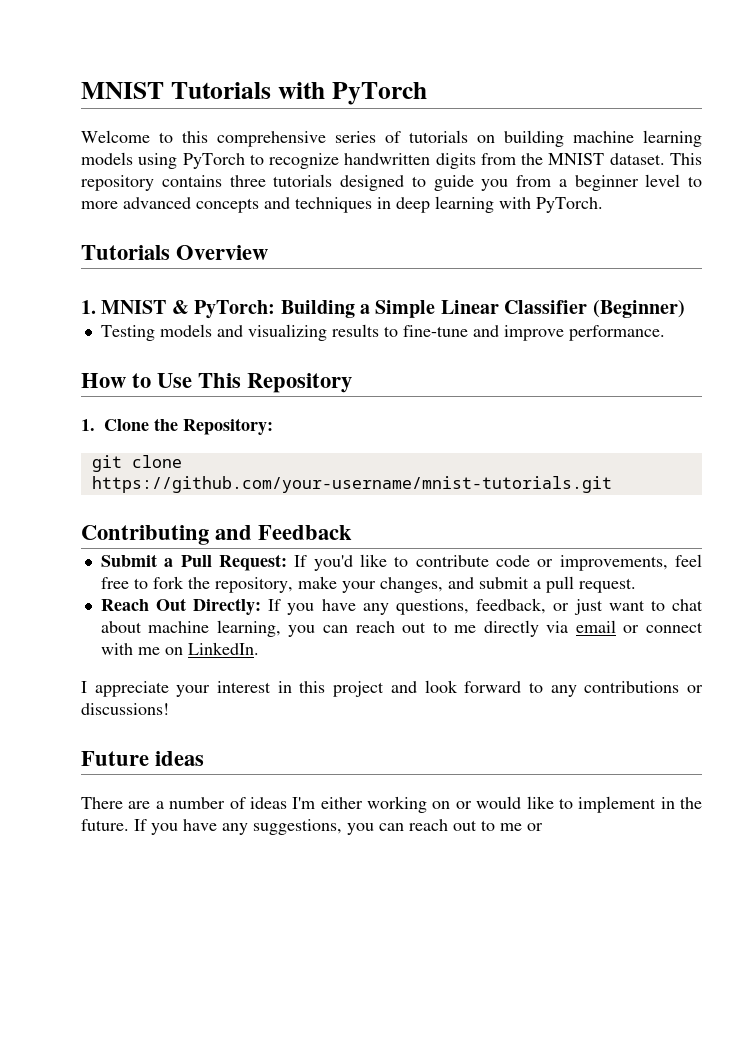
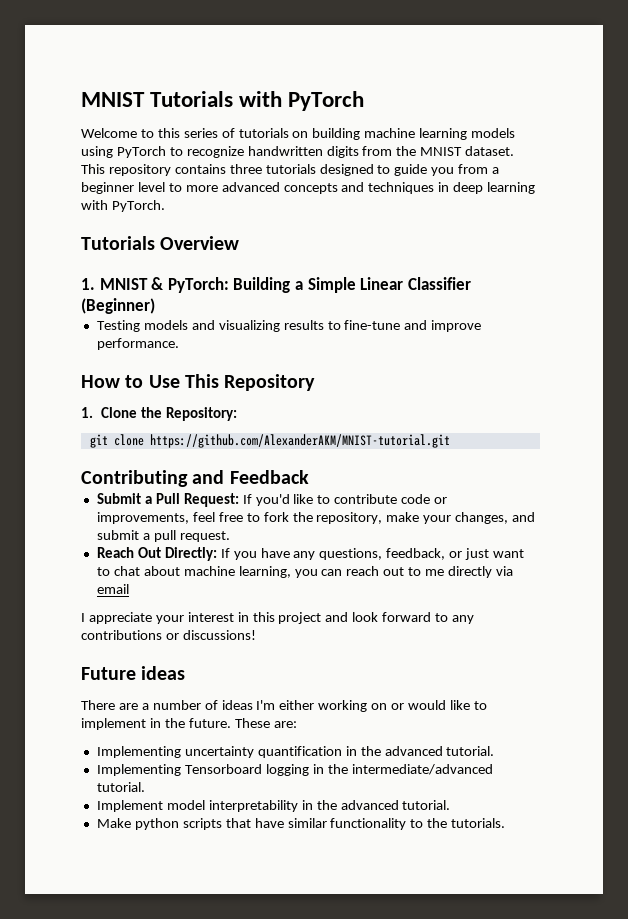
[217,131,326,147] comprehensive -> (180, 133) none
[91,476,612,493] https://github.com/your-username/mnist-tutorials.git -> [149,434,450,448] https://github.com/AlexanderAKM/MNIST-tutorial.git
[623,622,704,633] [100,642,259,655] or connect with me on LinkedIn. -> (129, 589) none
[134,819,543,835] If you have any suggestions, you can reach out to me or -> [234,718,297,728] [96,746,495,758] [96,764,493,776] [96,782,145,792] [96,800,451,812] [96,818,506,830] These are: // Implementing uncertainty quantification in the advanced tutorial. // Implementing Tensorboard logging in the intermediate/advanced tutorial. // Implement model interpretability in the advanced tutorial. // Make python scripts that have similar functionality to the tutorials.

